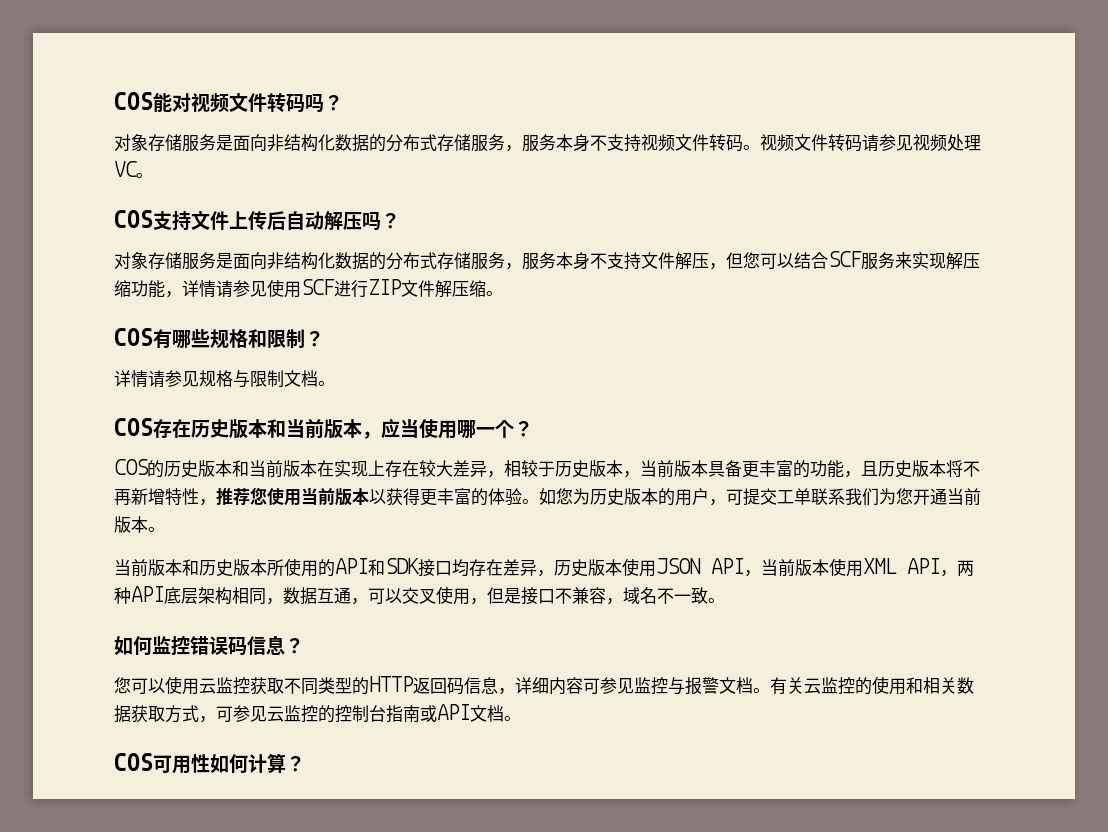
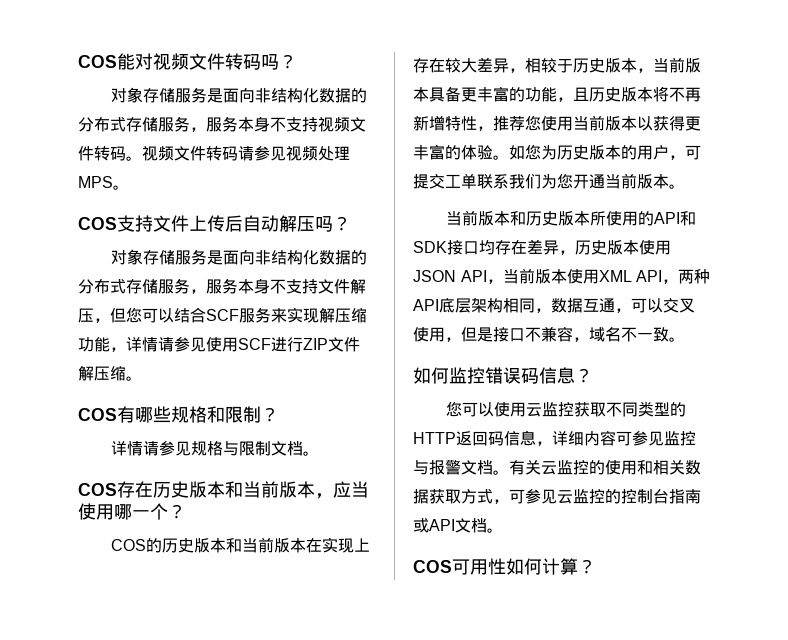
[114,161,137,177] VC -> [78,176,113,188] MPS

